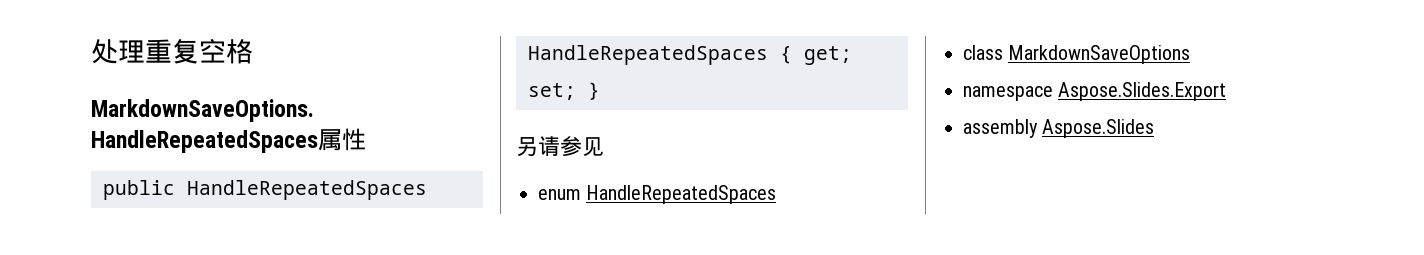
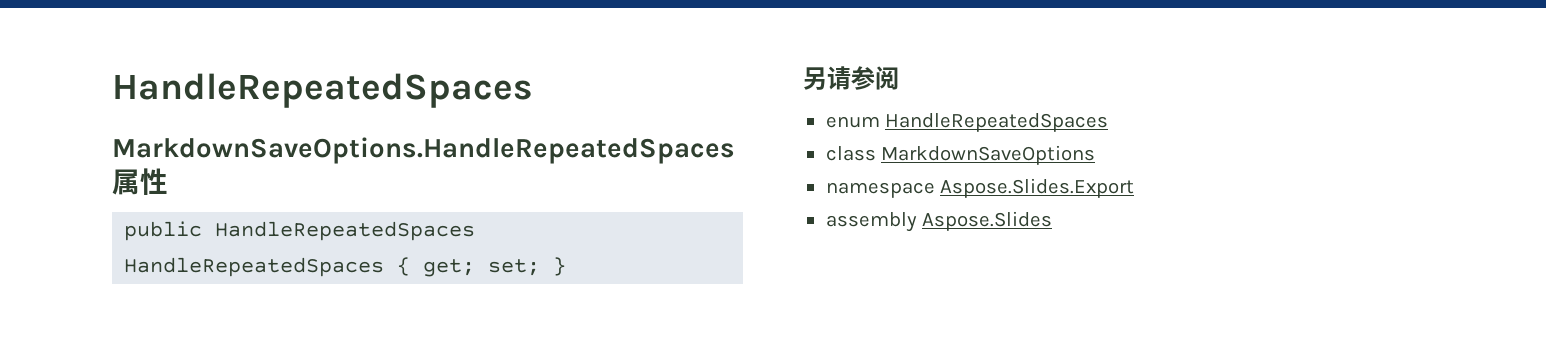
[91,38,253,64] 处理重复空格 -> [112,73,533,108] HandleRepeatedSpaces
[582,137,604,156] 见 -> [875,66,899,90] 阅

